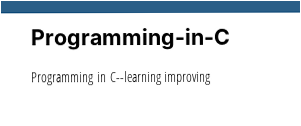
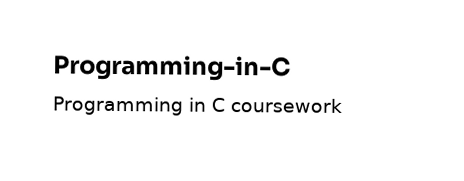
[109,70,212,86] C--learning improving -> [211,97,342,113] C coursework

